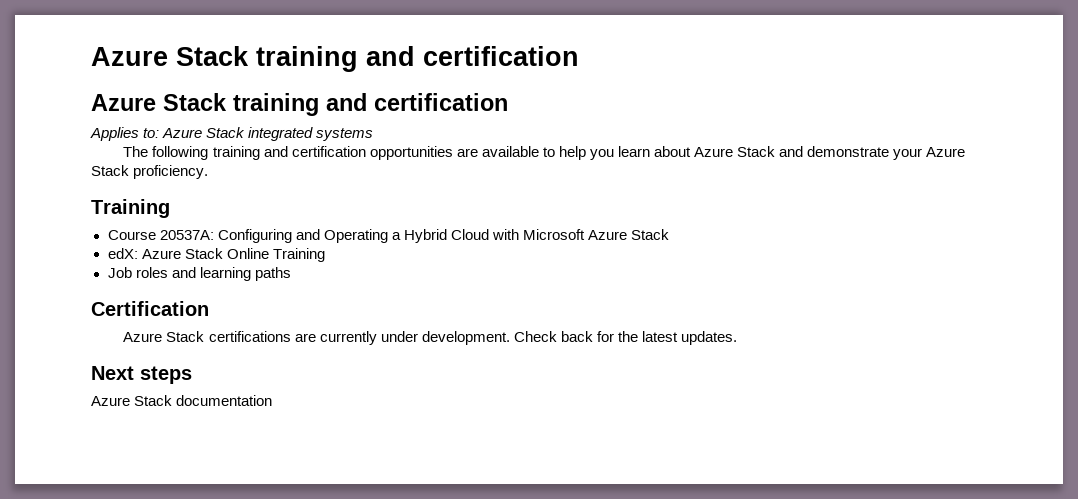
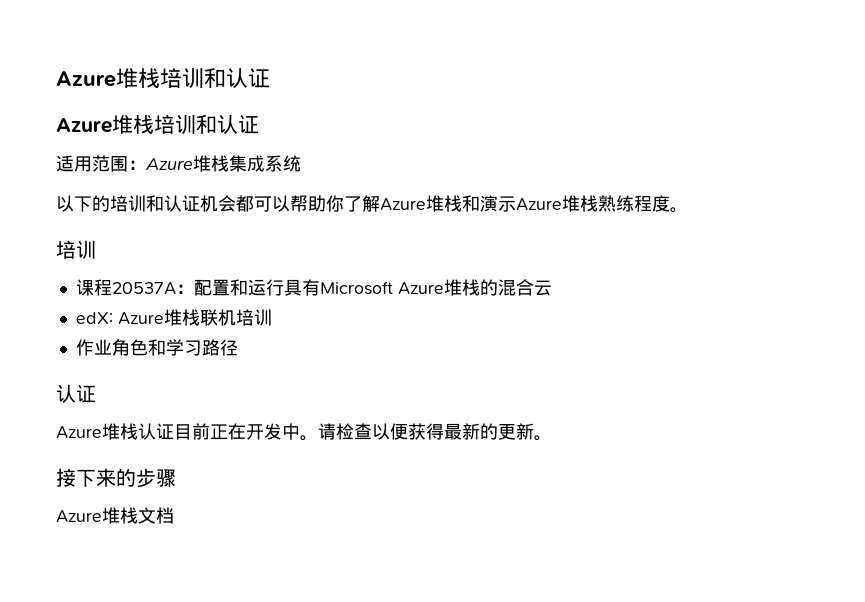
[91,46,579,72] [91,93,508,116] [90,127,374,141] [123,146,966,160] [91,165,209,179] [91,199,170,218] [107,229,670,243] [107,248,325,262] [107,267,291,281] [91,301,209,316] [123,331,738,345] [91,366,192,384] [91,395,273,406] Azure Stack training and certification // Azure Stack training and certification // Applies to: Azure Stack integrated systems // The following training and certification opportunities are available to help you learn about Azure Stack and demonstrate your Azure Stack proficiency. // Training // Course 20537A: Configuring and Operating a Hybrid Cloud with Microsoft Azure Stack // edX: Azure Stack Online Training // Job roles and learning paths // Certification // Azure Stack certifications are currently under development. Check back for the latest updates. // Next steps // Azure Stack documentation -> [56,68,270,89] [56,114,259,135] [56,155,301,172] [56,195,688,213] [56,240,96,259] [75,279,552,296] [75,309,272,326] [75,339,238,356] [56,384,96,403] [56,423,552,441] [56,468,176,488] [56,507,174,524] Azure堆栈培训和认证 // Azure堆栈培训和认证 // 适用范围：Azure堆栈集成系统 // 以下的培训和认证机会都可以帮助你了解Azure堆栈和演示Azure堆栈熟练程度。 // 培训 // 课程20537A：配置和运行具有Microsoft Azure堆栈的混合云 // edX: Azure堆栈联机培训 // 作业角色和学习路径 // 认证 // Azure堆栈认证目前正在开发中。请检查以便获得最新的更新。 // 接下来的步骤 // Azure堆栈文档

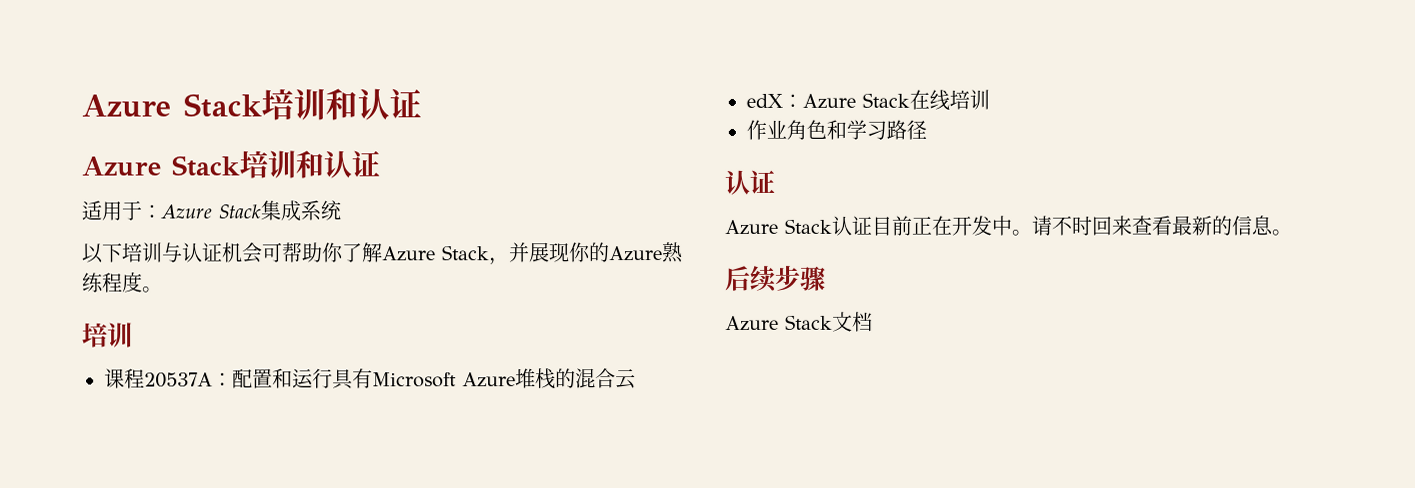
[56,68,160,89] Azure堆栈 -> [81,93,262,118] Azure Stack
[112,114,154,134] 堆栈 -> [171,155,240,177] Stack
[92,155,229,172] 范围：Azure堆栈 -> [121,200,261,221] 于：Azure Stack
[92,195,164,212] 的培训和 -> [121,242,183,263] 培训与
[236,195,290,212] 都可以 -> [261,242,283,263] 可
[426,195,598,212] 堆栈和演示Azure堆栈 -> [442,242,663,266] Stack，并展现你的Azure
[75,309,236,326] edX: Azure堆栈联机 -> [746,89,950,111] edX：Azure Stack在线
[102,423,138,440] 堆栈 -> [784,218,832,234] Stack
[336,423,552,441] [56,468,136,487] 检查以便获得最新的更新。 // 接下来的 -> [1051,215,1292,236] [725,265,777,292] 不时回来查看最新的信息。 // 后续
[102,507,138,524] 堆栈 -> [785,314,833,330] Stack

